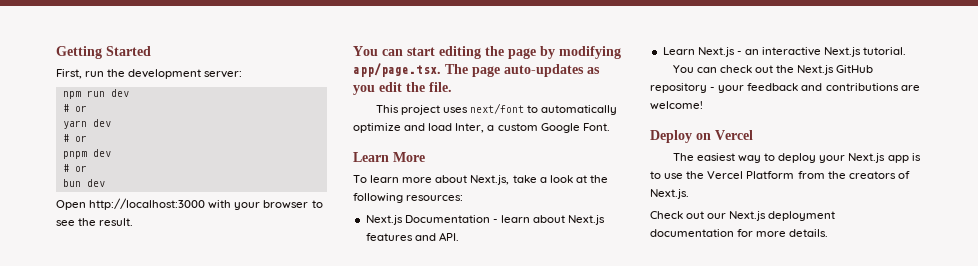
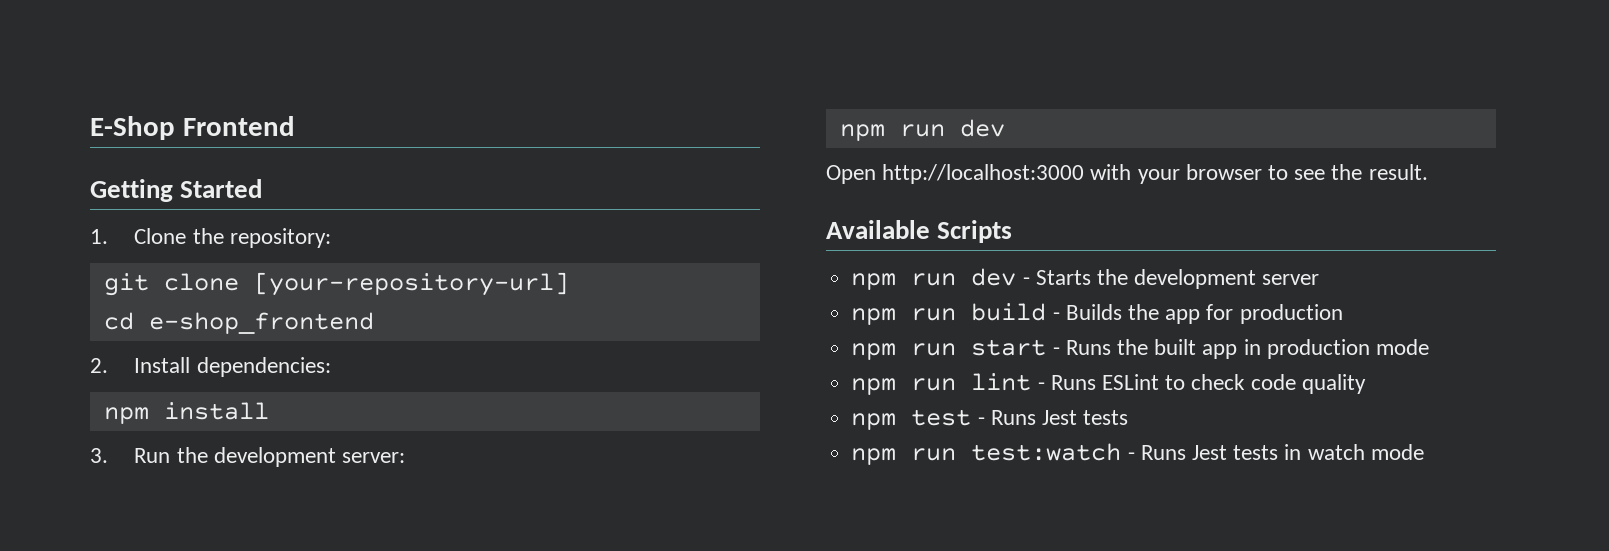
(56, 52) none -> [90,116,295,140] E-Shop Frontend //
[56,69,105,79] First, run -> [90,228,331,248] [103,272,569,296] [103,312,374,334] [90,357,331,377] [103,402,269,424] [90,448,171,463] 1. Clone the repository: // git clone [your-repository-url] // cd e-shop_frontend // 2. Install dependencies: // npm install // 3. Run
[62,104,87,112] [62,119,111,129] [62,134,87,142] [62,149,111,159] [62,164,87,172] [62,179,105,187] // # or // yarn dev // # or // pnpm dev // # or // bun dev -> (1005, 128) none
[353,46,621,59] [353,63,600,77] [353,82,452,95] [375,103,618,115] [353,123,610,133] [353,152,425,162] [353,175,608,185] [353,193,464,203] [365,215,606,225] [365,232,459,241] [662,47,907,57] [672,65,874,75] [650,83,920,93] [650,101,703,110] [650,130,753,143] [672,153,921,163] [650,171,910,179] [650,189,689,199] [650,211,836,221] [650,229,829,237] You can start editing the page by modifying app/page.tsx. The page auto-updates as you edit the file. // This project uses next/font to automatically optimize and load Inter, a custom Google Font. // Learn More // To learn more about Next.js, take a look at the following resources: // Next.js Documentation - learn about Next.js features and API. // Learn Next.js - an interactive Next.js tutorial. // You can check out the Next.js GitHub repository - your feedback and contributions are welcome! // Deploy on Vercel // The easiest way to deploy your Next.js app is to use the Vercel Platform from the creators of Next.js. // Check out our Next.js deployment documentation for more details. -> [826,220,1013,243] [851,268,1320,290] [851,303,1343,325] [851,339,1429,360] [851,373,1366,395] [851,409,1129,430] [851,443,1424,465] Available Scripts // npm run dev - Starts the development server // npm run build - Builds the app for production // npm run start - Runs the built app in production mode // npm run lint - Runs ESLint to check code quality // npm test - Runs Jest tests // npm run test:watch - Runs Jest tests in watch mode

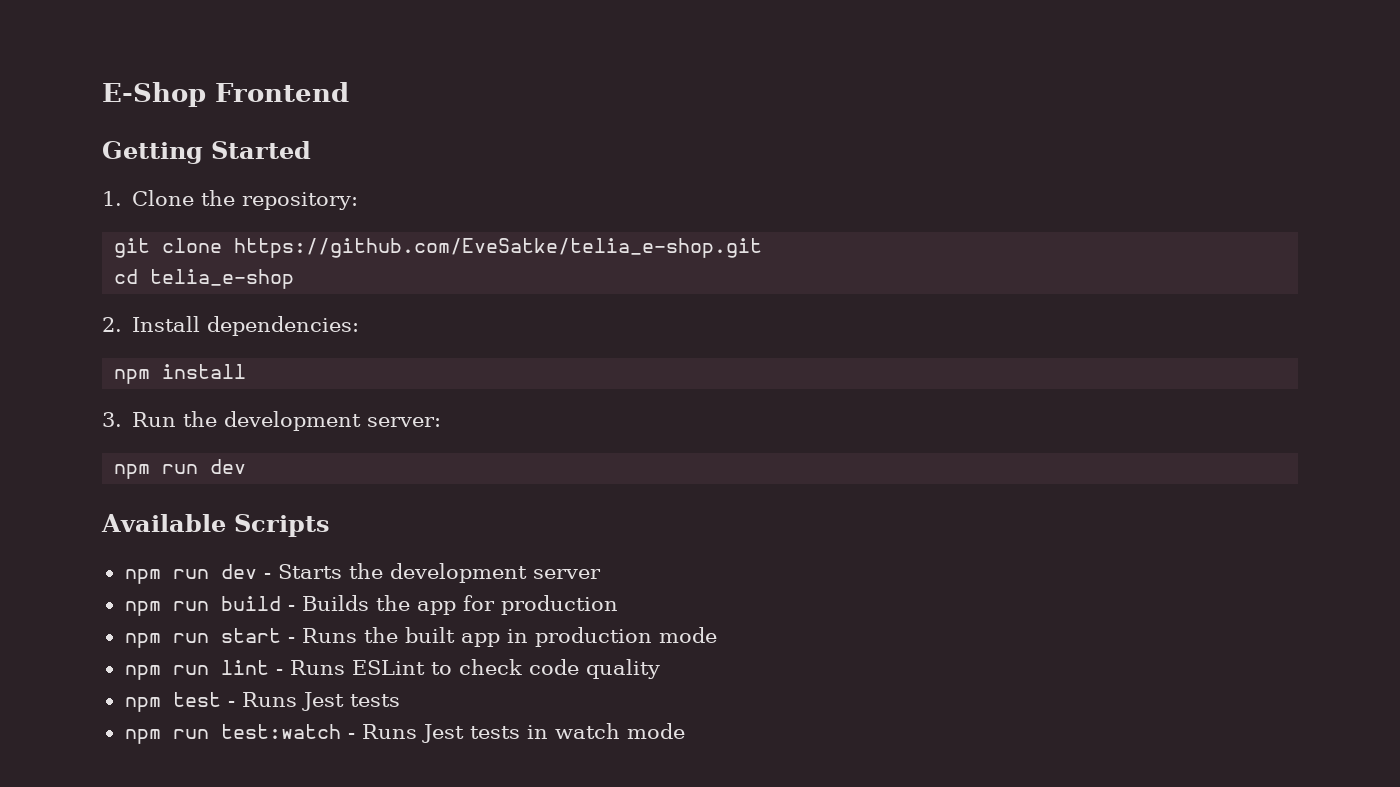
[253,272,569,296] [your-repository-url] -> [234,238,763,258] https://github.com/EveSatke/telia_e-shop.git
[148,312,374,334] e-shop_frontend -> [150,269,295,289] telia_e-shop
[826,164,1428,184] // Open http://localhost:3000 with your browser to see the result. -> (247, 466) none

